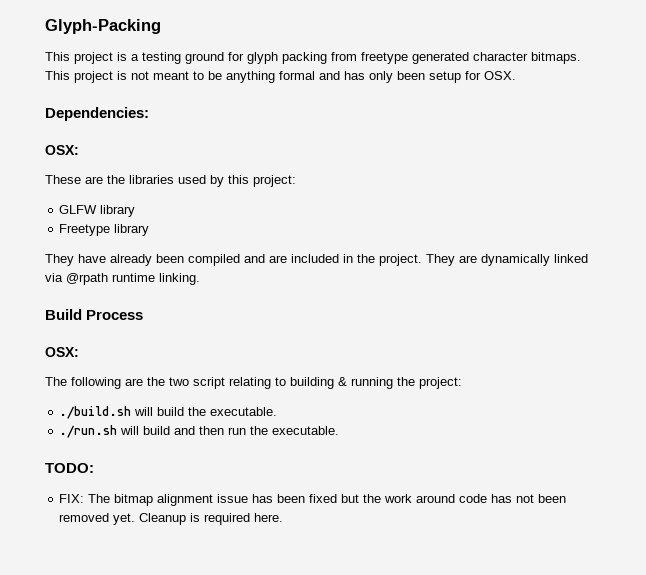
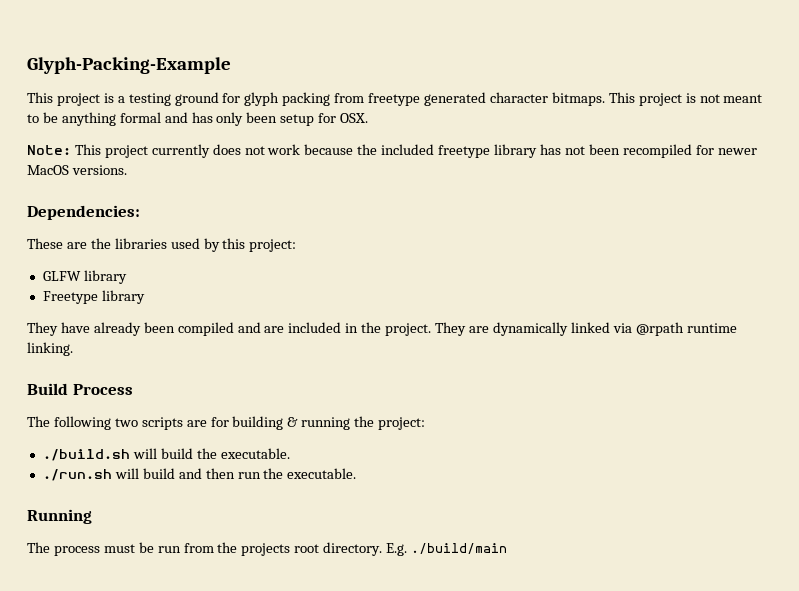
[45,19,161,34] Glyph-Packing -> [27,57,231,74] Glyph-Packing-Example
(516, 75) none -> [27,144,757,158] [27,165,127,175] // Note: This project currently does not work because the included freetype library has not been recompiled for newer MacOS versions.
[45,145,79,155] // OSX: -> (140, 212) none
[45,347,79,357] // OSX: -> (133, 389) none
[125,377,286,389] are the two script relating to -> [114,417,229,430] two scripts are for
[45,463,94,473] [59,494,567,506] [59,513,284,525] TODO: // FIX: The bitmap alignment issue has been fixed but the work around code has not been removed yet. Cleanup is required here. -> [27,509,92,524] [27,542,508,556] Running // The process must be run from the projects root directory. E.g. ./build/main

